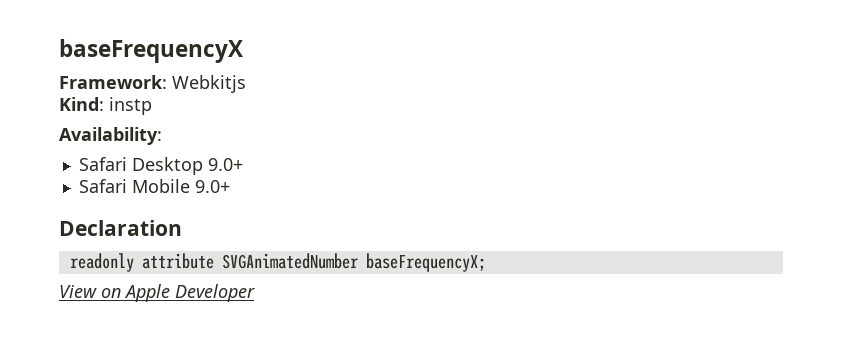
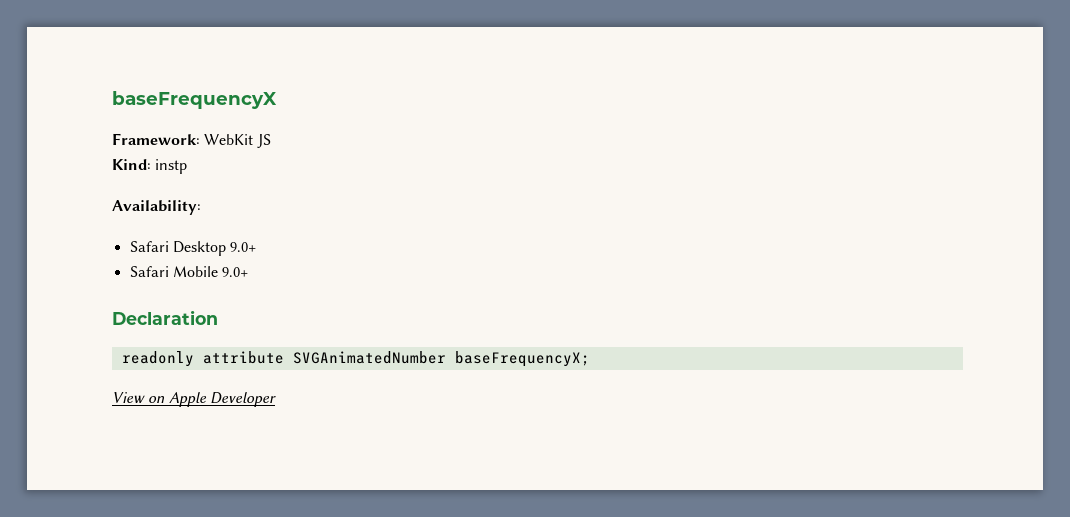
[172,75,246,93] Webkitjs -> [204,134,271,148] WebKit JS

